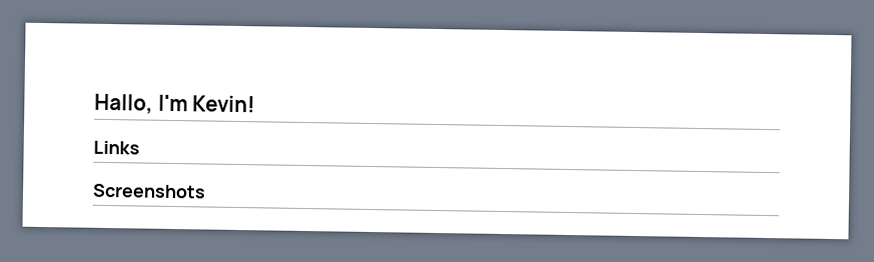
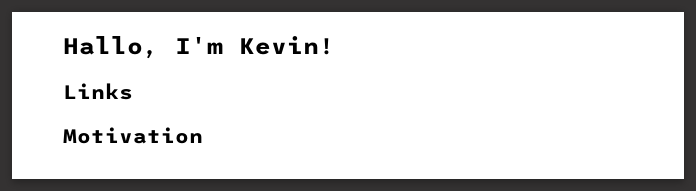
[92,183,206,199] Screenshots -> [63,127,203,144] Motivation

